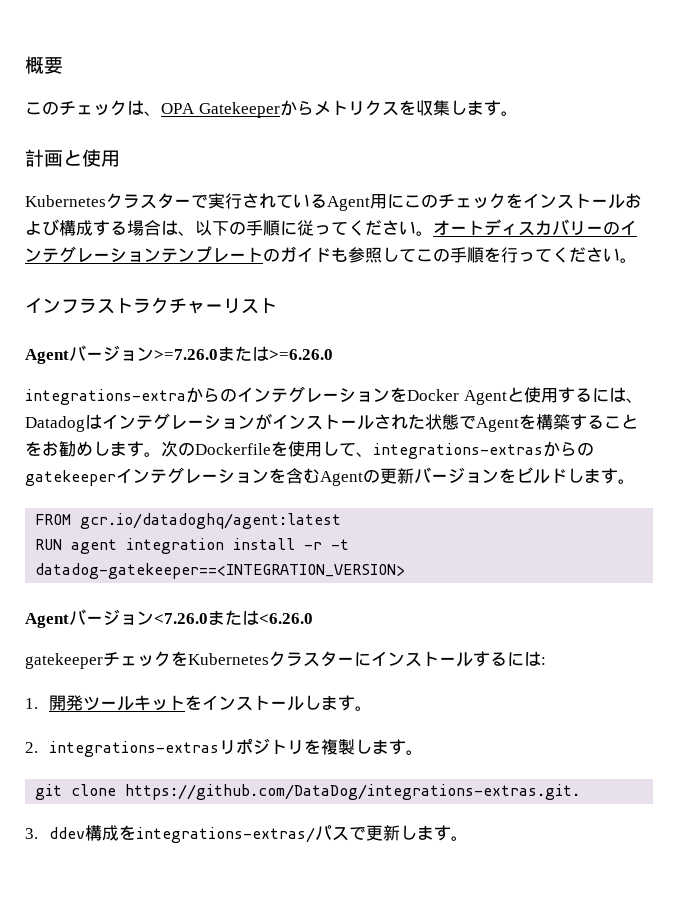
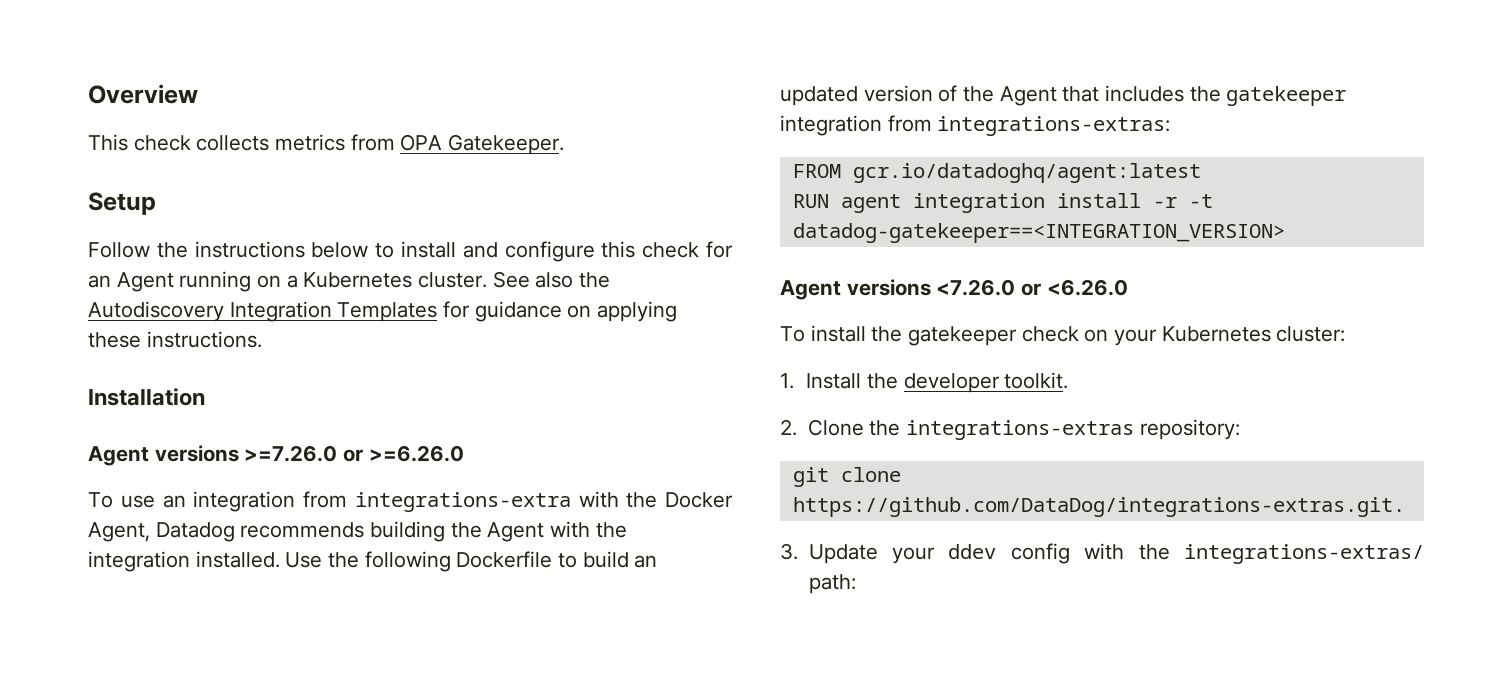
[25,56,63,74] [25,100,518,118] [25,149,120,167] [25,193,642,211] [25,219,637,236] [25,246,637,263] [25,297,277,314] [25,345,333,364] [25,386,643,405] [25,413,638,432] [25,441,594,459] [25,467,635,486] 概要 // このチェックは、OPA Gatekeeperからメトリクスを収集します。 // 計画と使用 // Kubernetesクラスターで実行されているAgent用にこのチェックをインストールおよび構成する場合は、以下の手順に従ってください。オートディスカバリーのインテグレーションテンプレートのガイドも参照してこの手順を行ってください。 // インフラストラクチャーリスト // Agentバージョン>=7.26.0または>=6.26.0 // integrations-extraからのインテグレーションをDocker Agentと使用するには、Datadogはインテグレーションがインストールされた状態でAgentを構築することをお勧めします。次のDockerfileを使用して、integrations-extrasからのgatekeeperインテグレーションを含むAgentの更新バージョンをビルドします。 -> [88,84,198,104] [88,134,565,155] [88,192,156,215] [88,241,733,262] [88,271,611,292] [88,301,678,322] [88,331,262,348] [88,388,205,406] [88,445,464,466] [88,491,733,512] [88,521,627,542] [88,551,658,572] [780,85,1347,106] [780,115,1171,136] Overview // This check collects metrics from OPA Gatekeeper. // Setup // Follow the instructions below to install and configure this check for an Agent running on a Kubernetes cluster. See also the Autodiscovery Integration Templates for guidance on applying these instructions. // Installation // Agent versions >=7.26.0 or >=6.26.0 // To use an integration from integrations-extra with the Docker Agent, Datadog recommends building the Agent with the integration installed. Use the following Dockerfile to build an updated version of the Agent that includes the gatekeeper integration from integrations-extras:
[69,609,313,626] [25,651,546,669] [25,695,373,711] [25,738,424,757] [35,784,581,800] [25,825,469,843] バージョン<7.26.0または<6.26.0 // gatekeeperチェックをKubernetesクラスターにインストールするには: // 1.開発ツールキットをインストールします。 // 2. integrations-extrasリポジトリを複製します。 // git clone https://github.com/DataDog/integrations-extras.git. // 3. ddev構成をintegrations-extras/パスで更新します。 -> [846,279,1128,296] [780,325,1346,346] [780,372,1069,393] [780,419,1240,440] [792,467,901,487] [792,497,1405,517] [780,543,1424,564] [808,574,856,594] versions <7.26.0 or <6.26.0 // To install the gatekeeper check on your Kubernetes cluster: // 1. Install the developer toolkit. // 2. Clone the integrations-extras repository: // git clone https://github.com/DataDog/integrations-extras.git. // 3. Update your ddev config with the integrations-extras/ path:

